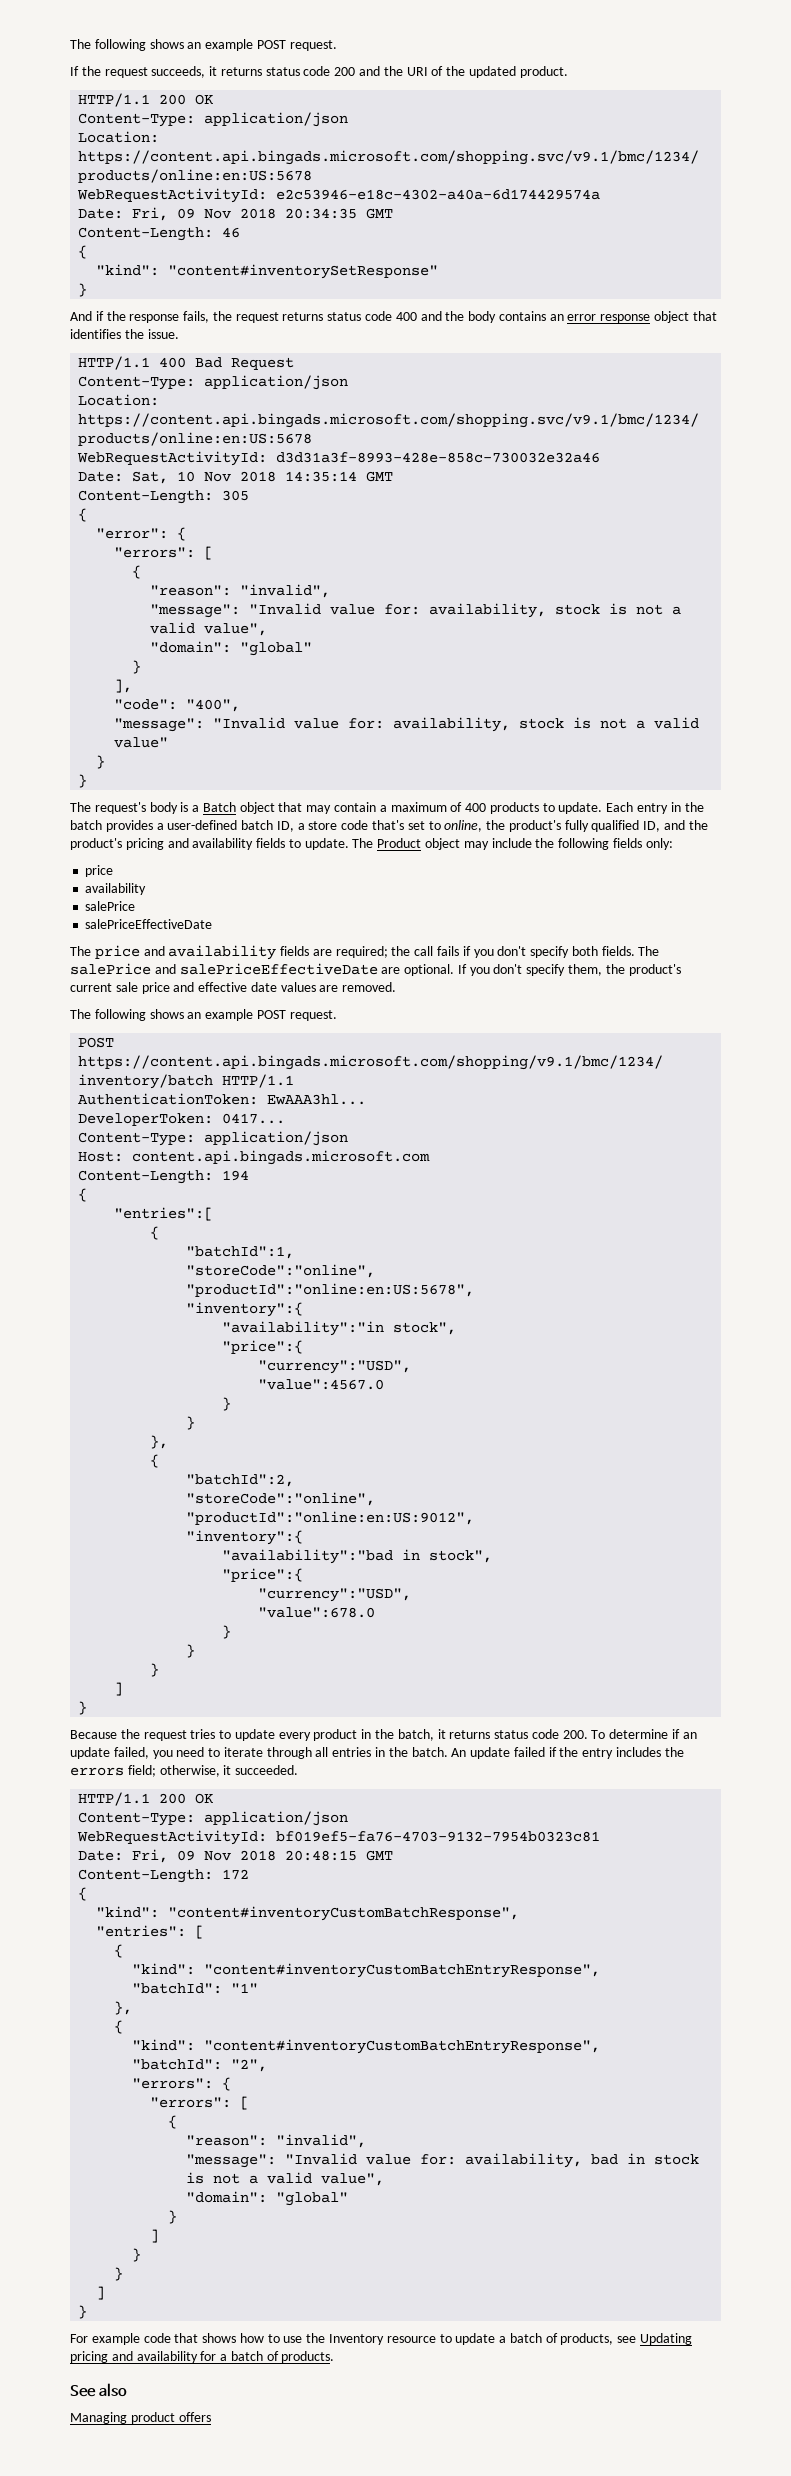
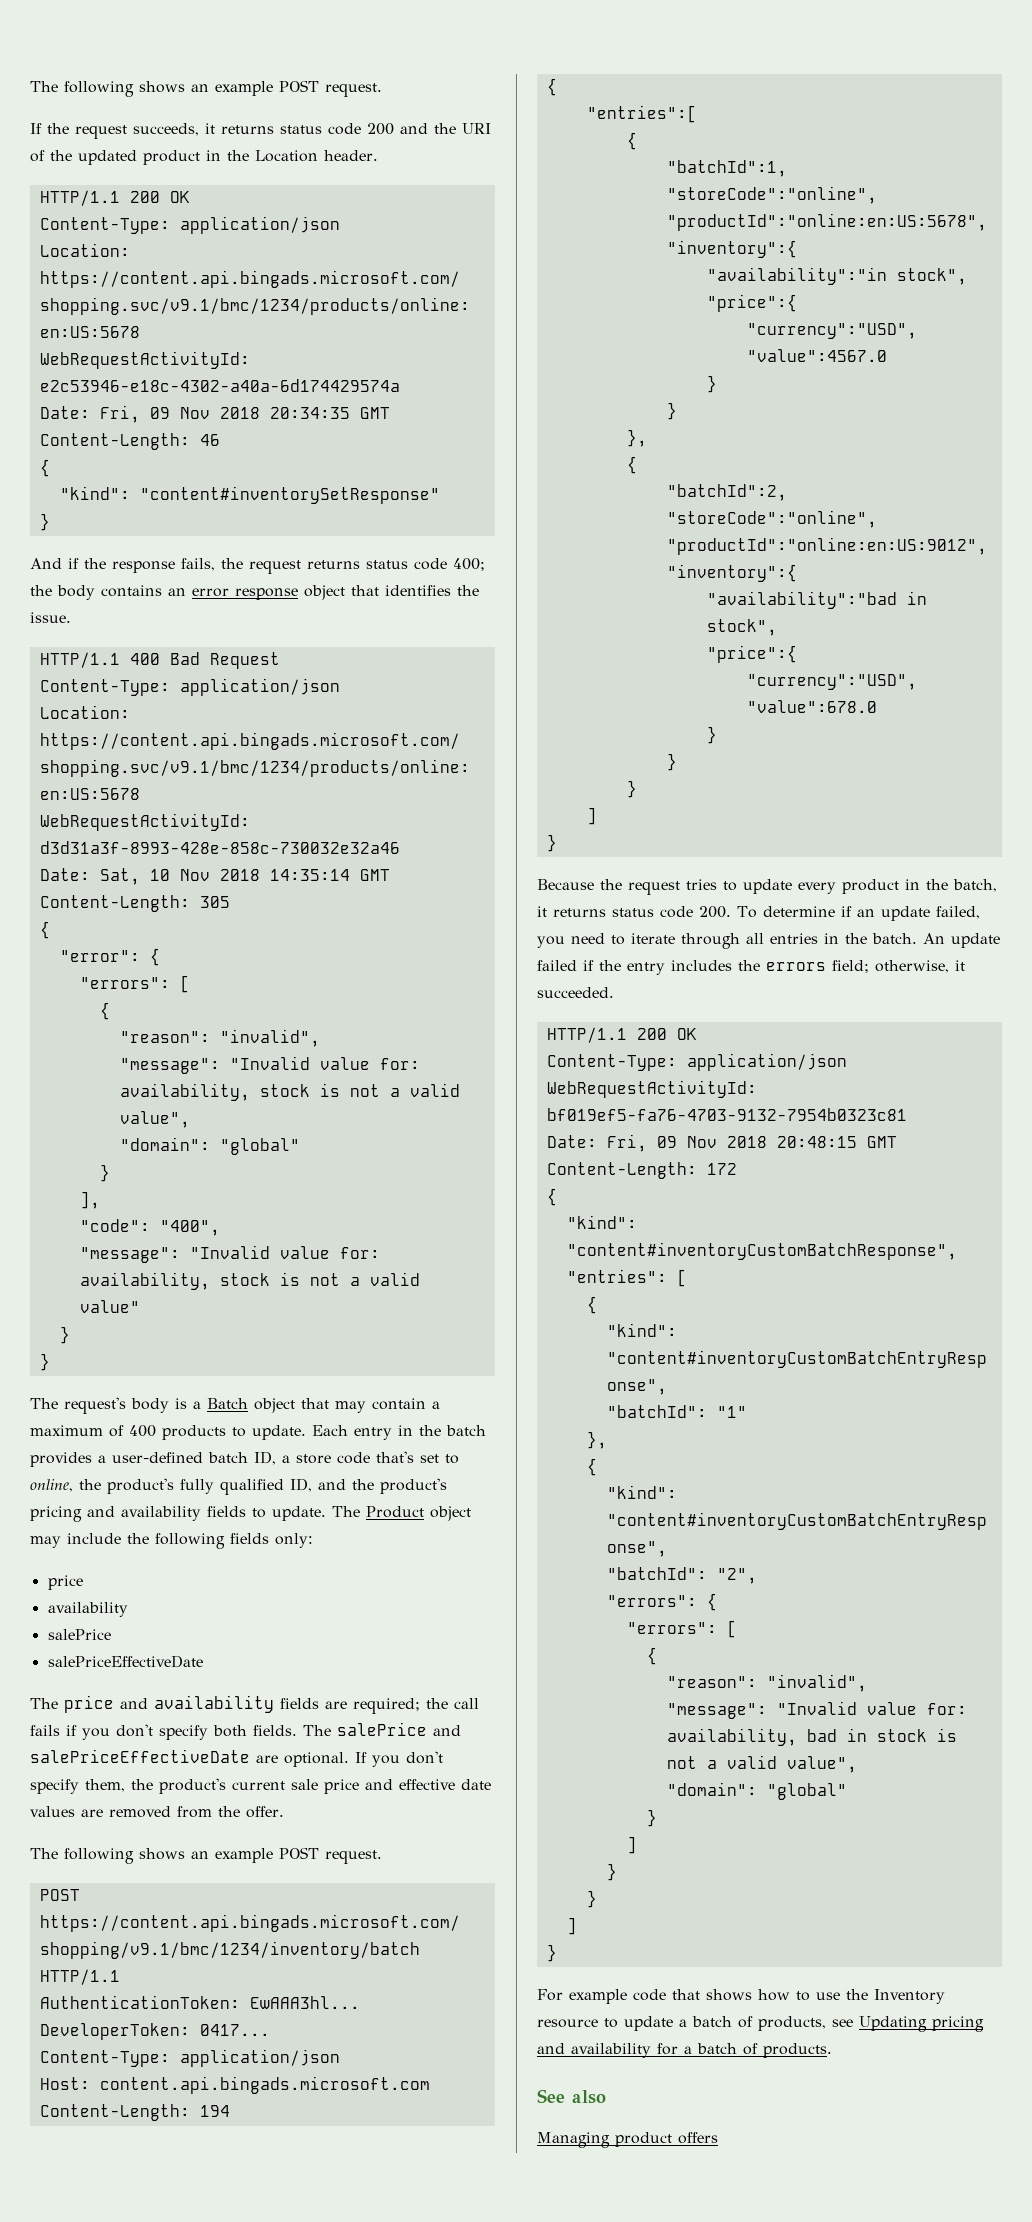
[519,66,568,78] product. -> [143,150,378,165] product in the Location header.
[395,311,442,321] 400 and -> [453,558,485,571] 400;
[342,982,397,992] removed. -> [109,1806,284,1818] removed from the offer.

